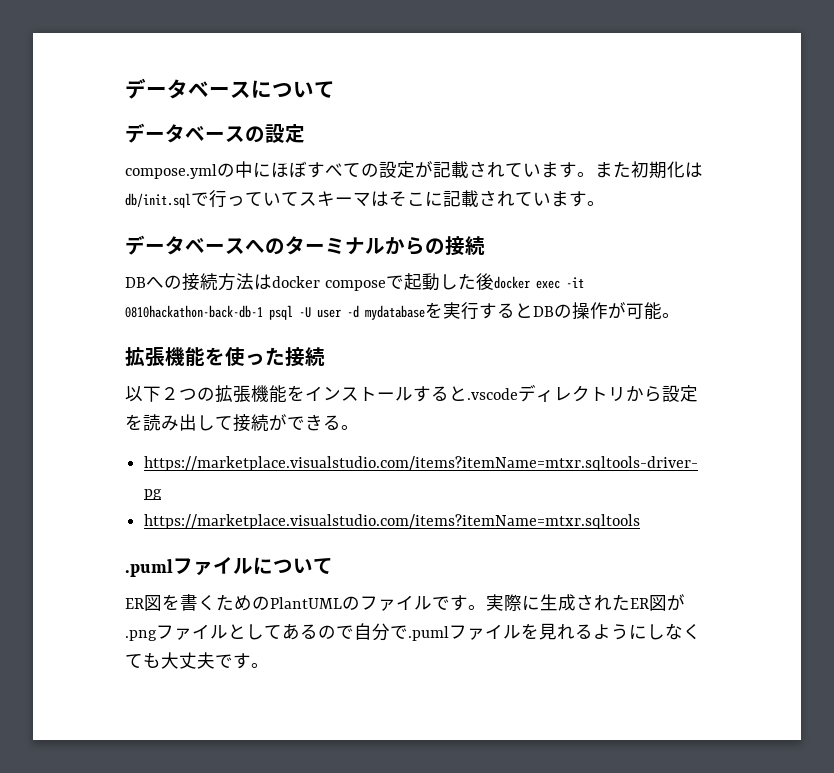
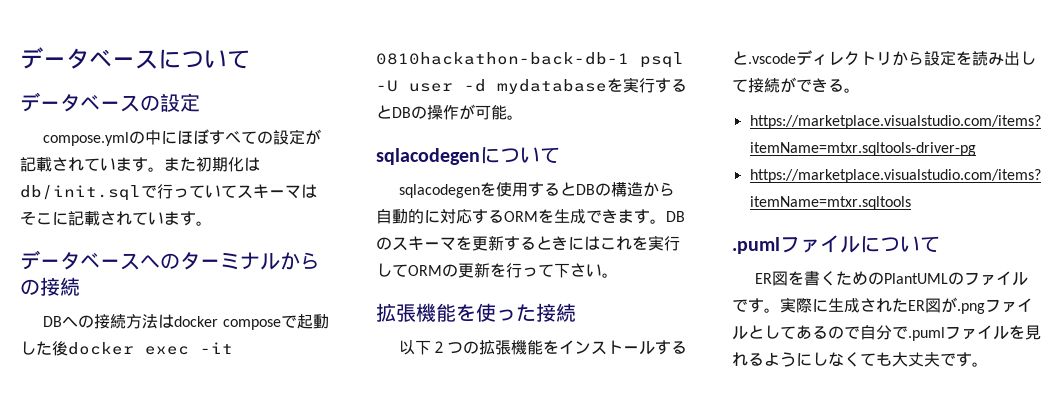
(680, 315) none -> [376,147,560,165] [399,182,676,198] [376,209,685,224] [376,235,680,251] [376,262,618,278] // sqlacodegenについて // sqlacodegenを使用するとDBの構造から自動的に対応するORMを生成できます。DBのスキーマを更新するときにはこれを実行してORMの更新を行って下さい。

